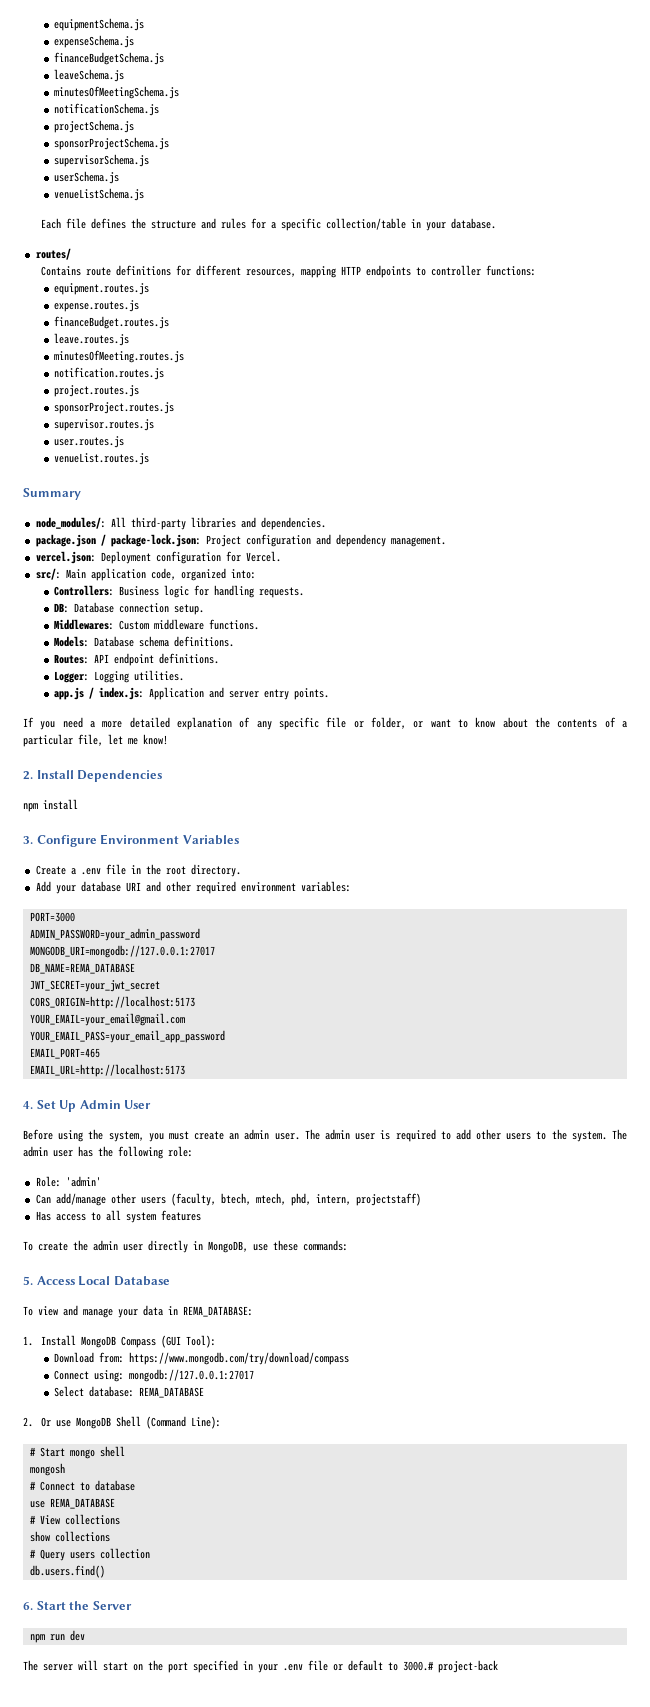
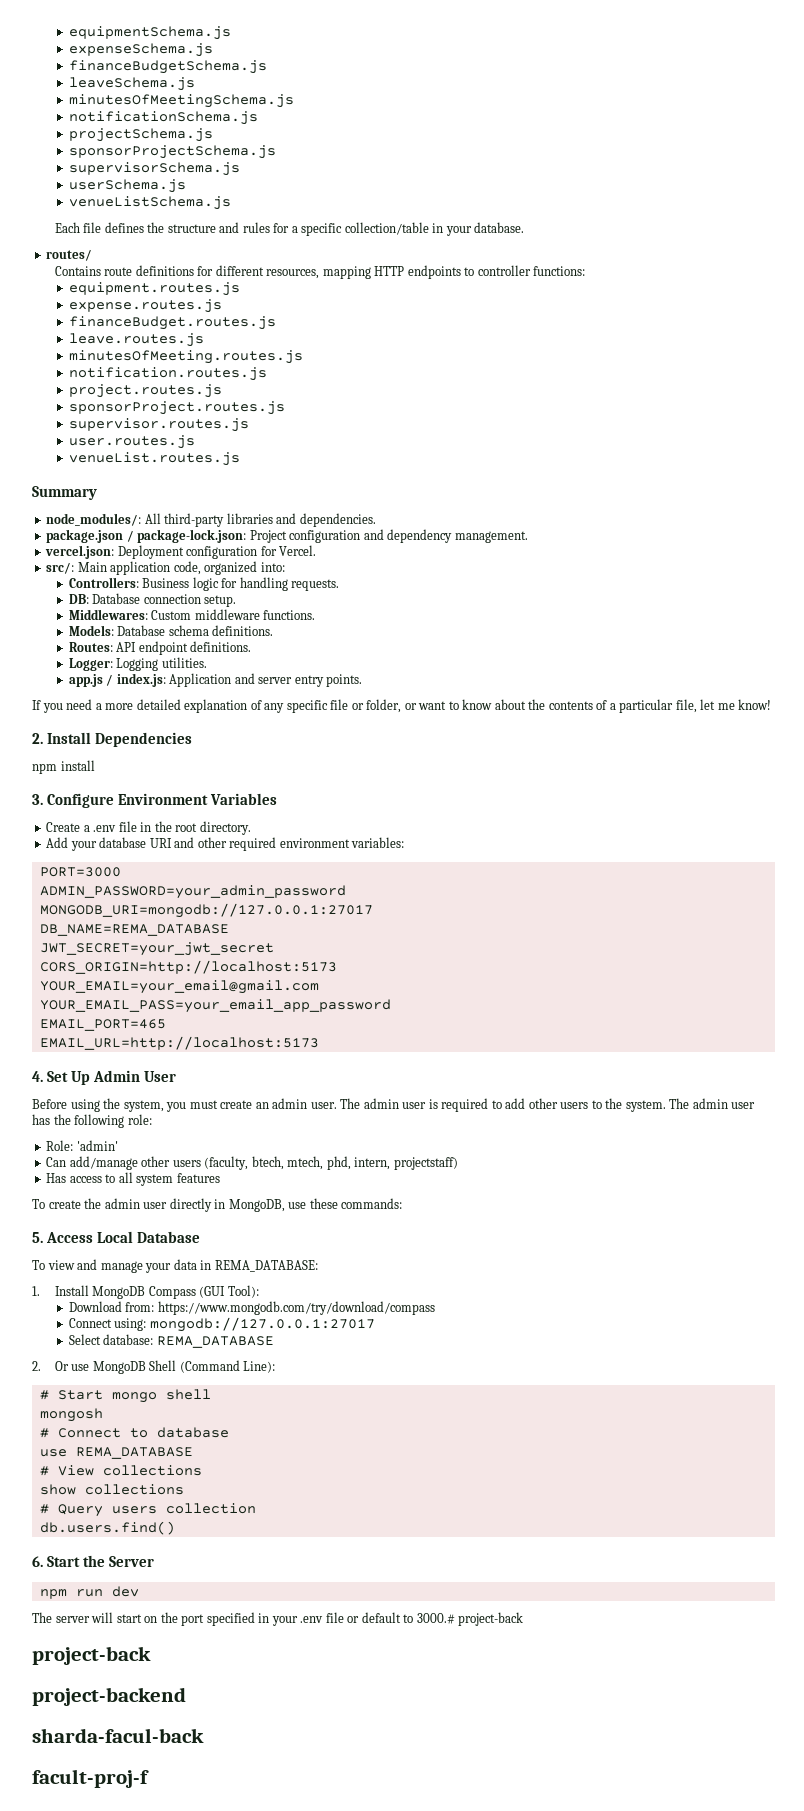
(498, 1666) none -> [32,1646,151,1665] [32,1687,186,1706] [32,1728,204,1743] [32,1769,149,1788] // project-back // project-backend // sharda-facul-back // facult-proj-f

